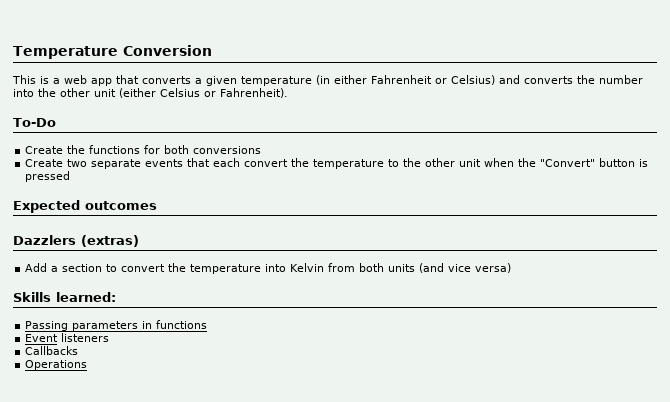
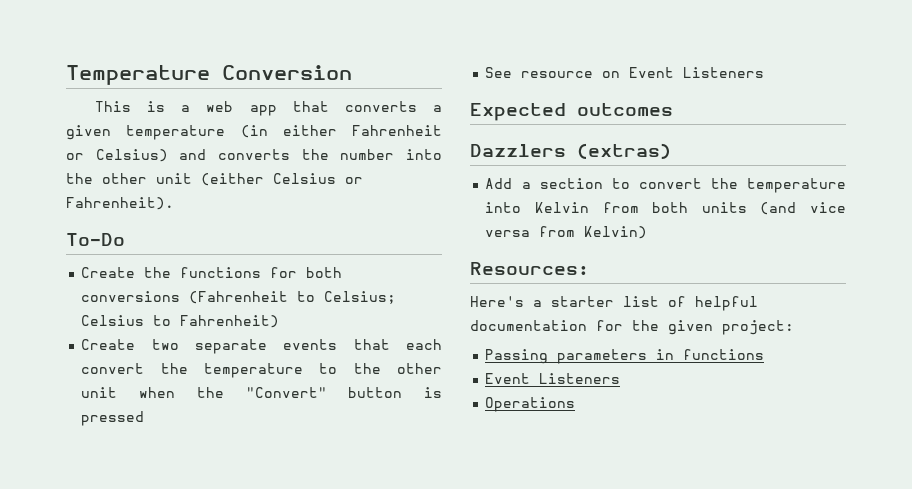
(262, 150) none -> [189,291,397,304] [81,315,280,328] (Fahrenheit to Celsius; Celsius to Fahrenheit)
(71, 176) none -> [485,67,765,78] // See resource on Event Listeners
[475,263,512,273] [13,292,116,302] versa) // Skills learned: -> [485,226,648,239] [470,262,589,275] [470,296,758,311] [470,320,794,335] versa from Kelvin) // Resources: // Here's a starter list of helpful documentation for the given project:
[61,333,110,342] [25,346,79,355] listeners // Callbacks -> [539,373,621,384] Listeners

